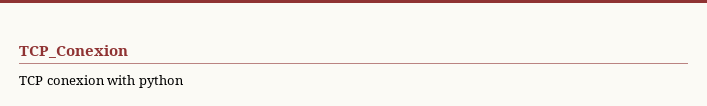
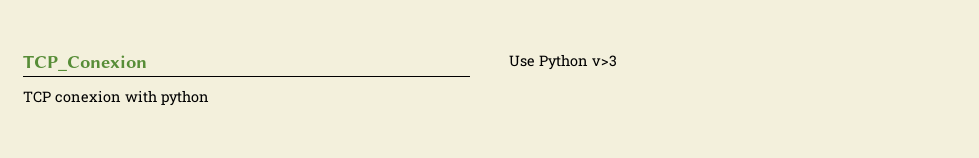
(184, 81) none -> [509,54,617,70] // Use Python v>3

